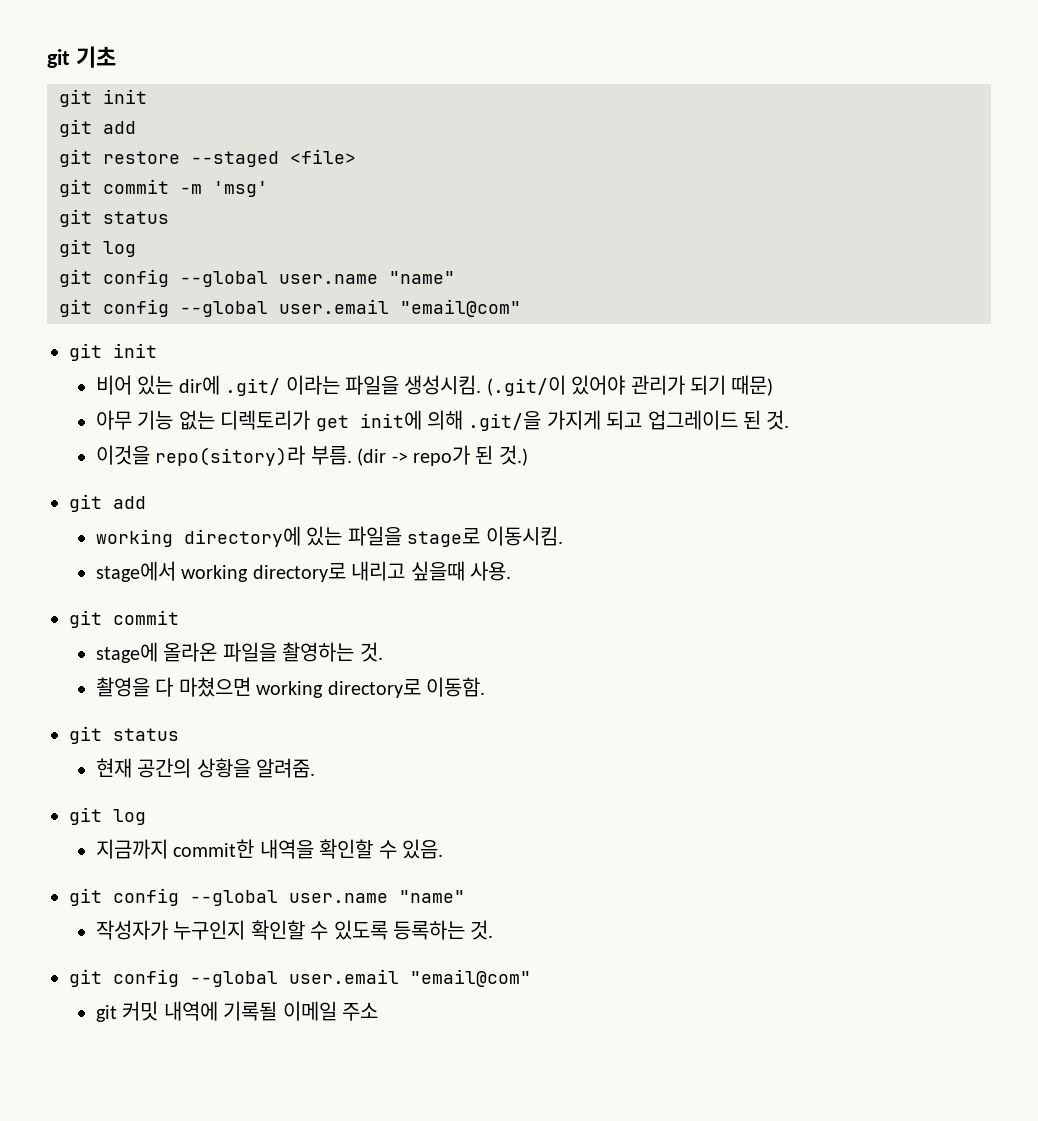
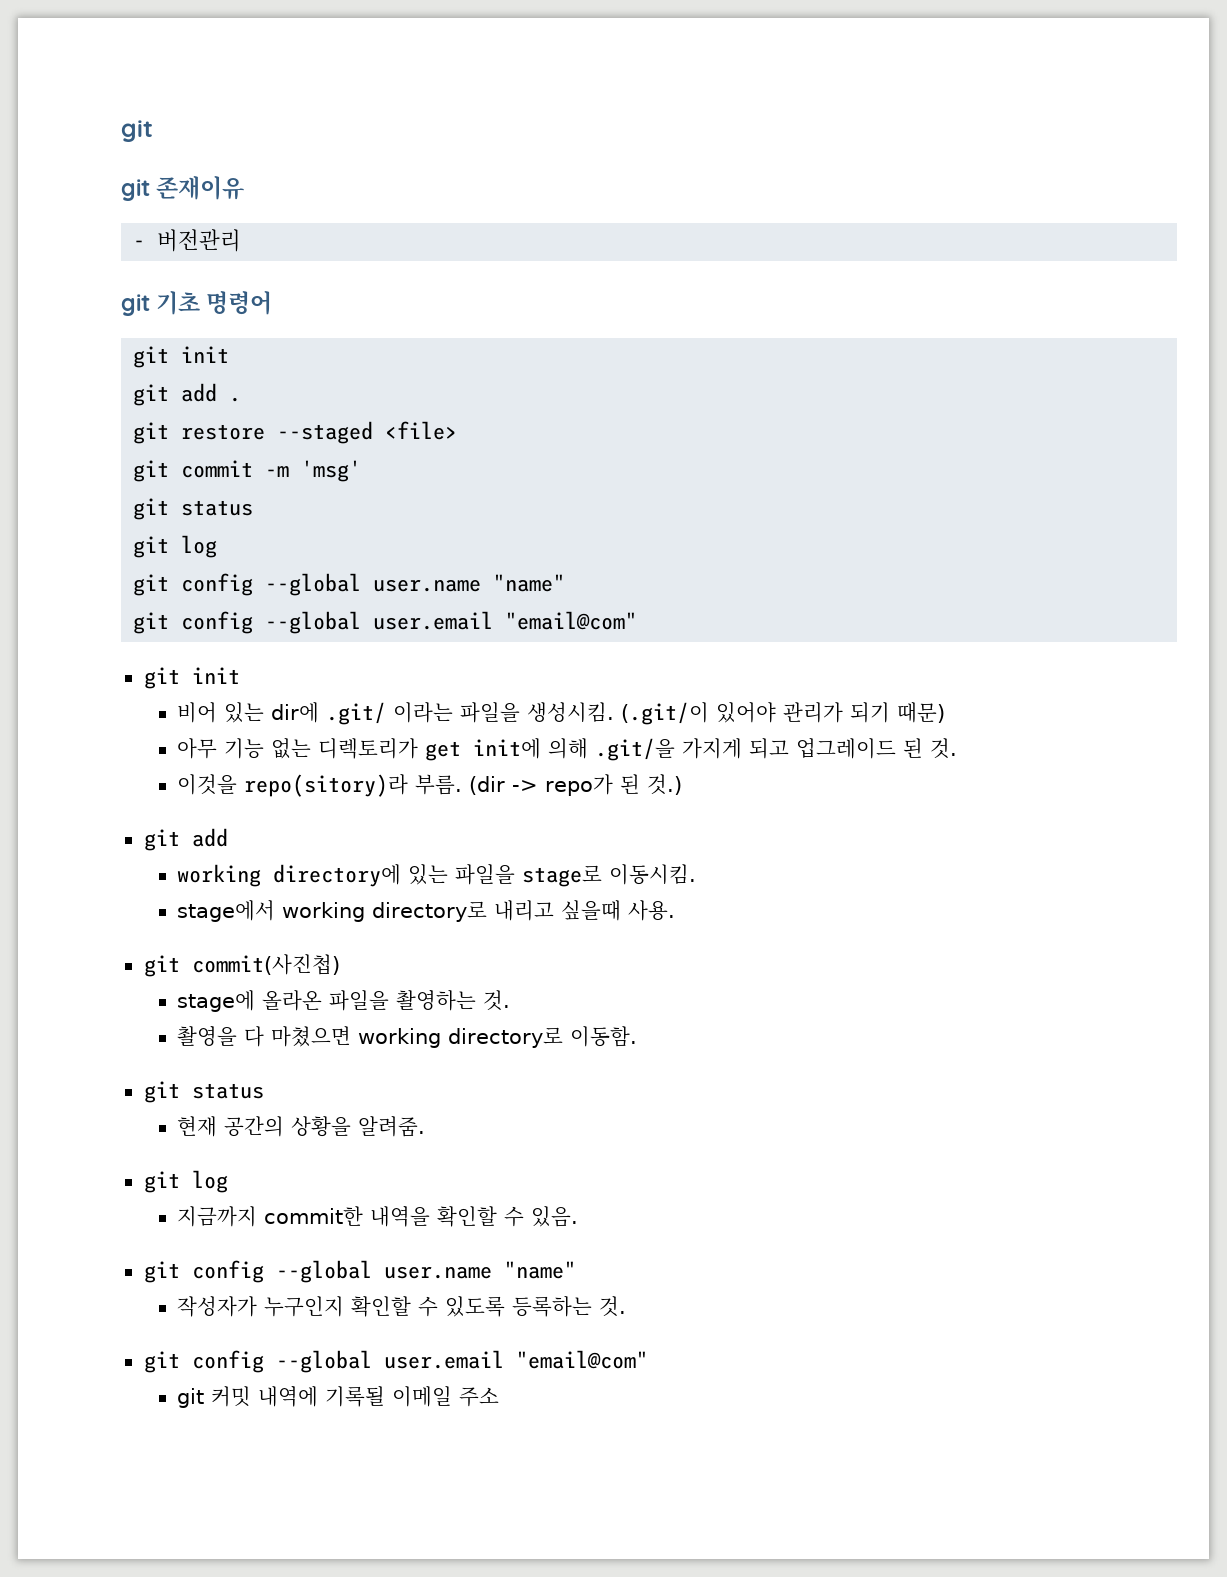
[47,49,70,68] git -> [121,120,153,142] [121,176,245,201] [133,229,242,252] [121,294,150,316] git // git 존재이유 // - 버전관리 // git
(116, 57) none -> [206,291,273,315] 명령어
(136, 127) none -> [229,397,242,402] .
[113,610,179,625] commit -> [191,954,340,975] commit(사진첩)

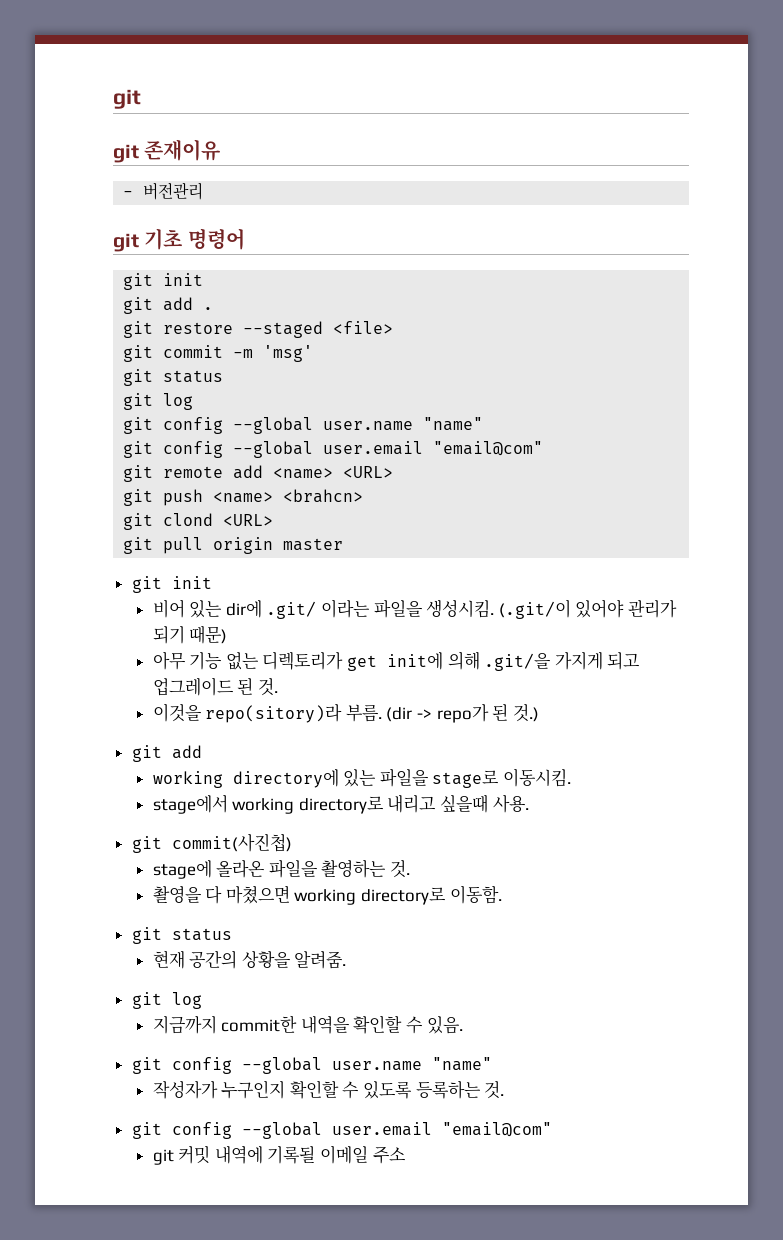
(638, 620) none -> [123,465,394,482] [123,489,364,506] [123,513,274,530] [123,537,344,554] // git remote add <name> <URL> // git push <name> <brahcn> // git clond <URL> // git pull origin master

